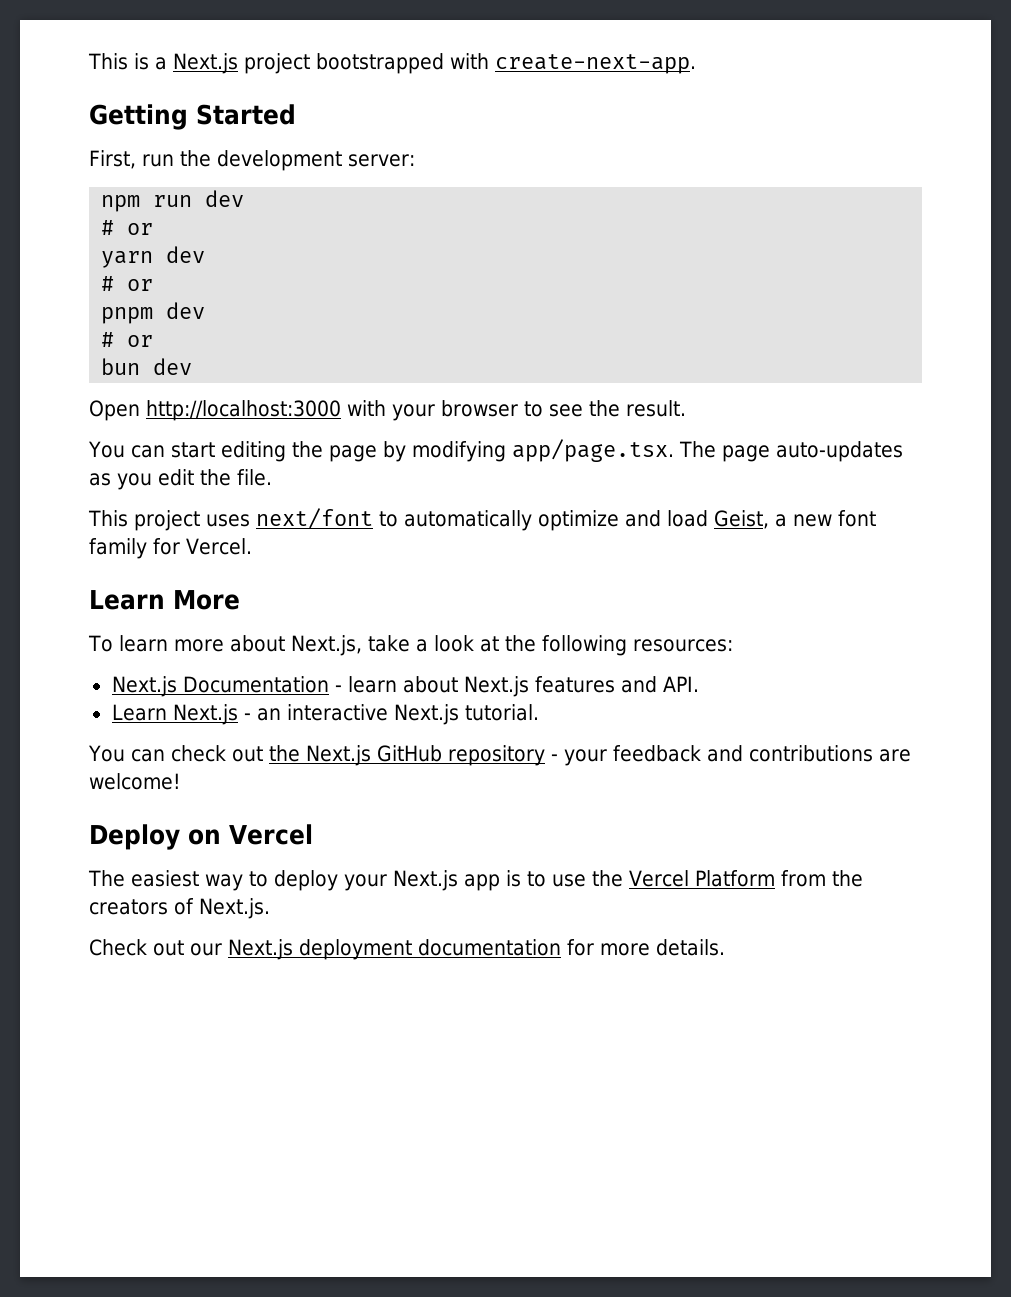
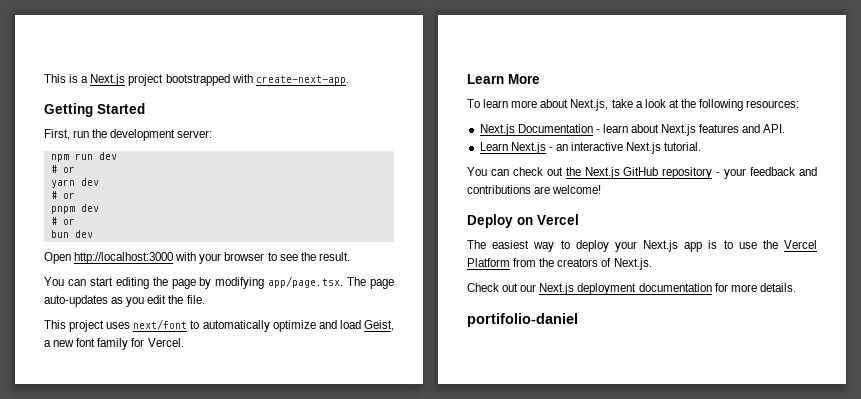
(725, 947) none -> [467,313,578,327] // portifolio-daniel

